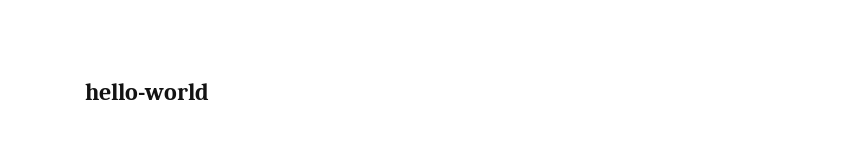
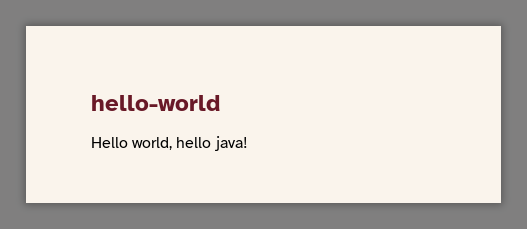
(209, 91) none -> [91,136,248,151] // Hello world, hello java!

